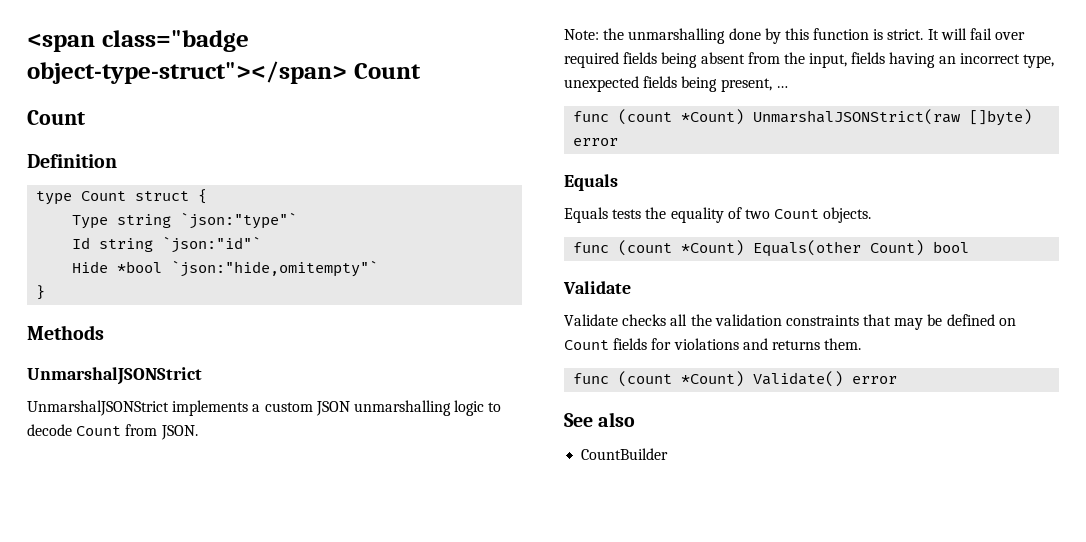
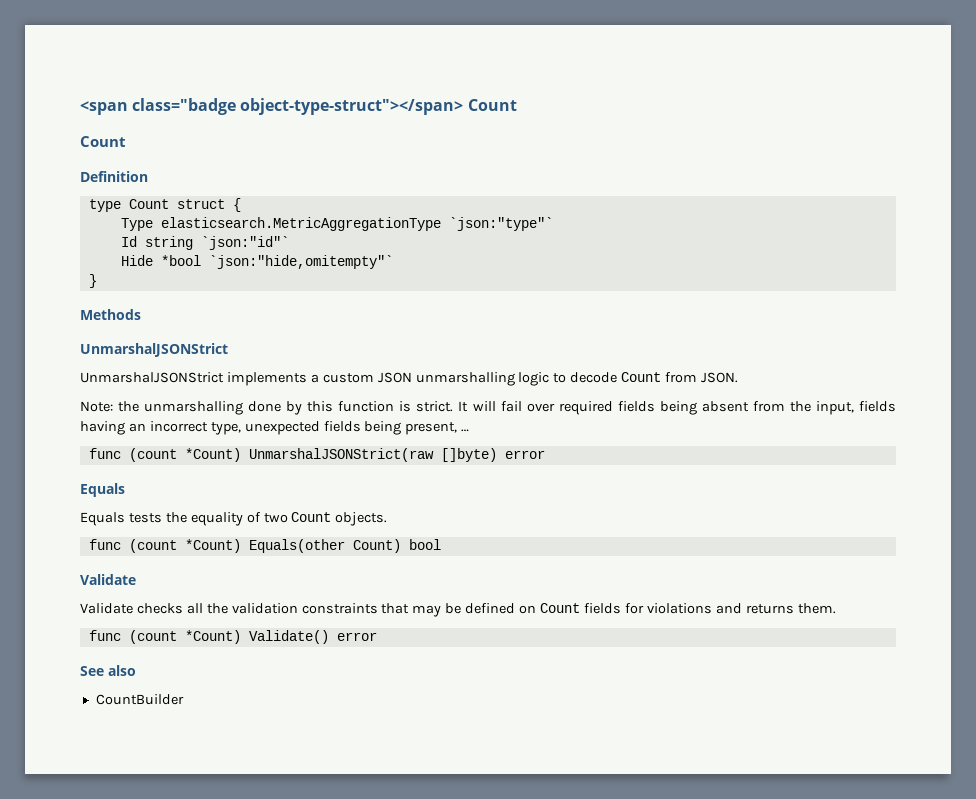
[117,214,172,228] string -> [160,217,441,231] elasticsearch.MetricAggregationType

